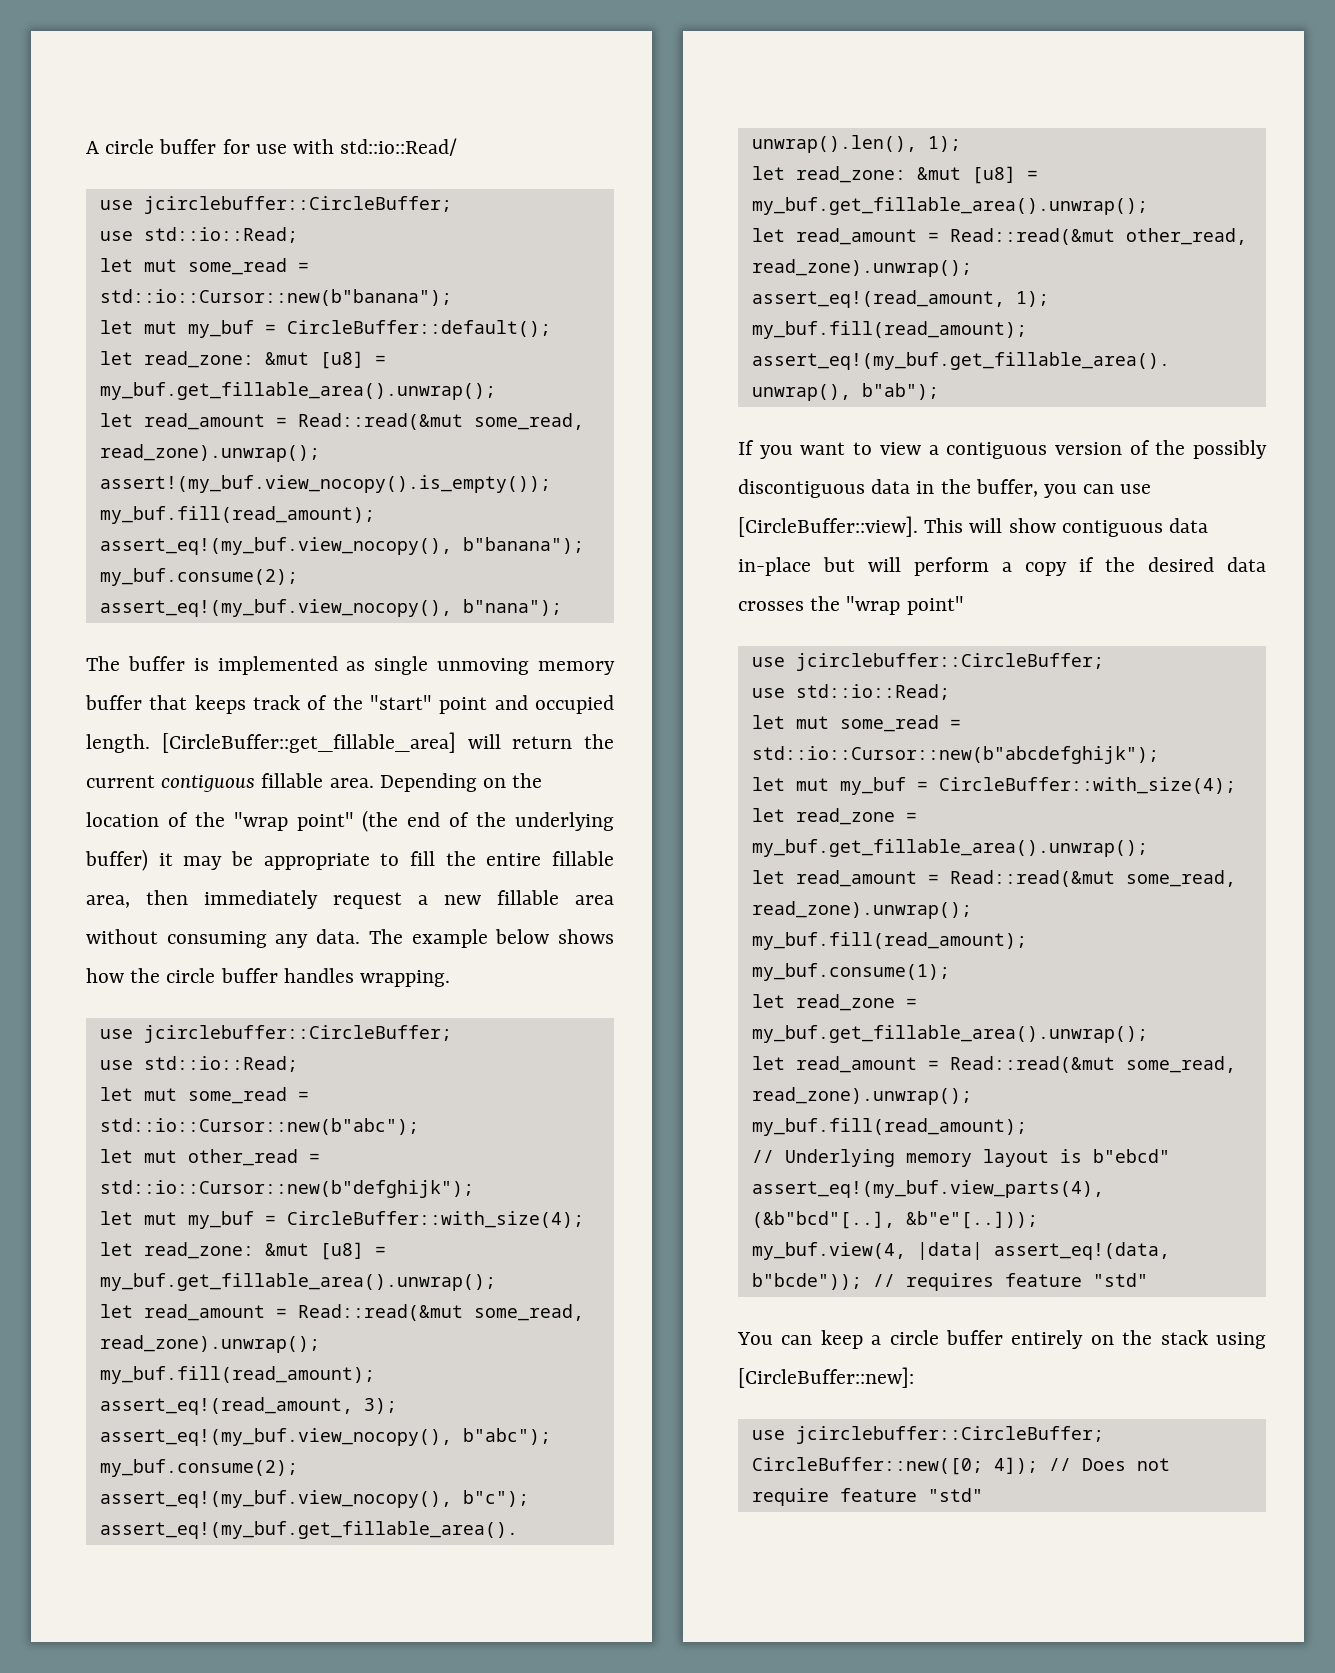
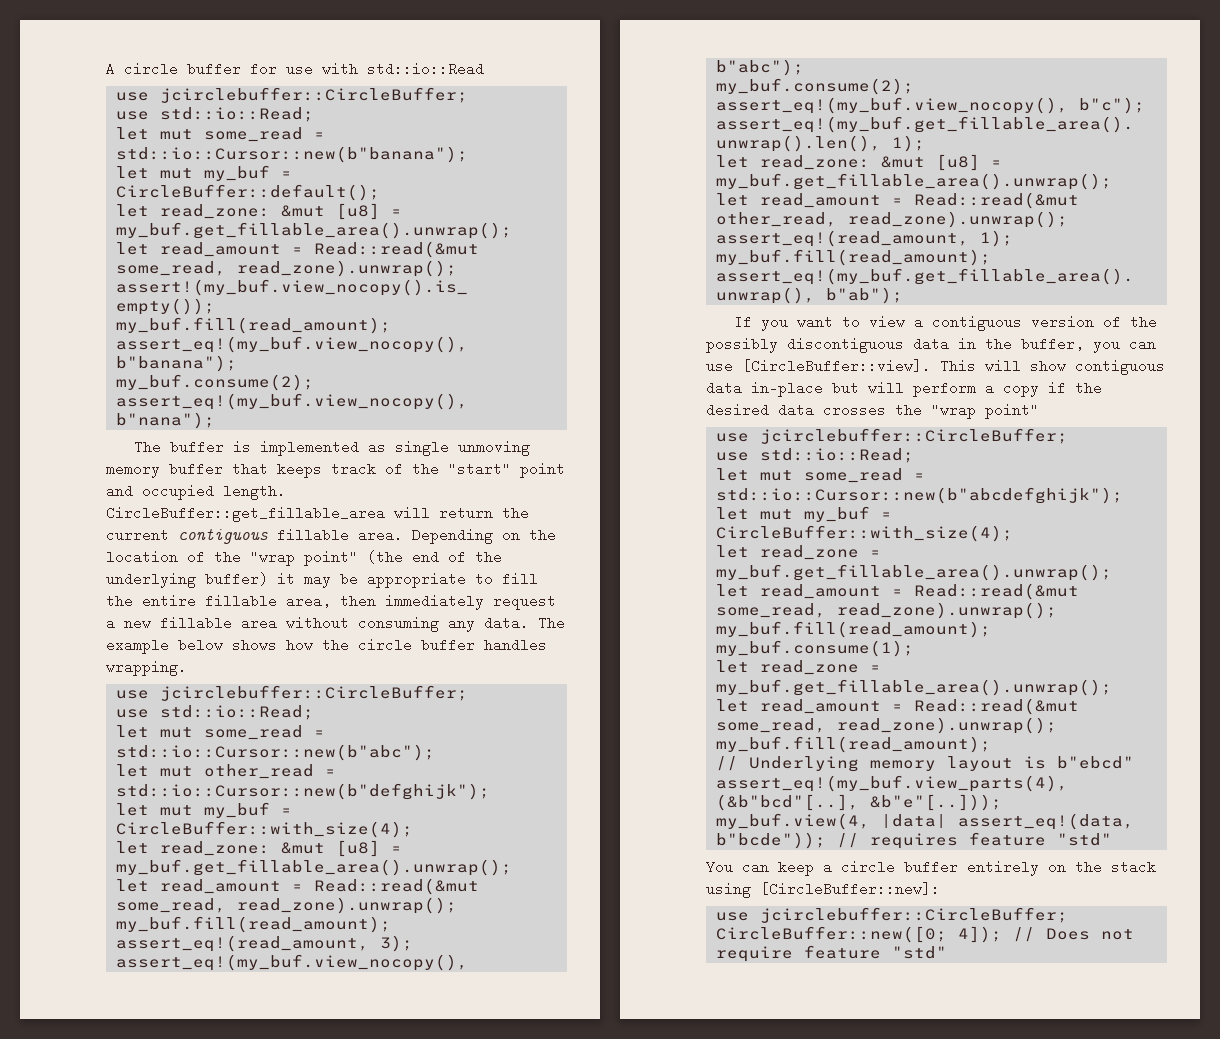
[340,138,458,156] std::io::Read/ -> [367,62,484,76] std::io::Read
[161,732,456,753] [CircleBuffer::get_fillable_area] -> [106,506,385,522] CircleBuffer::get_fillable_area

